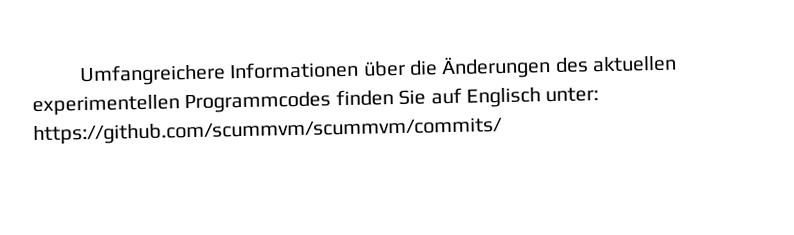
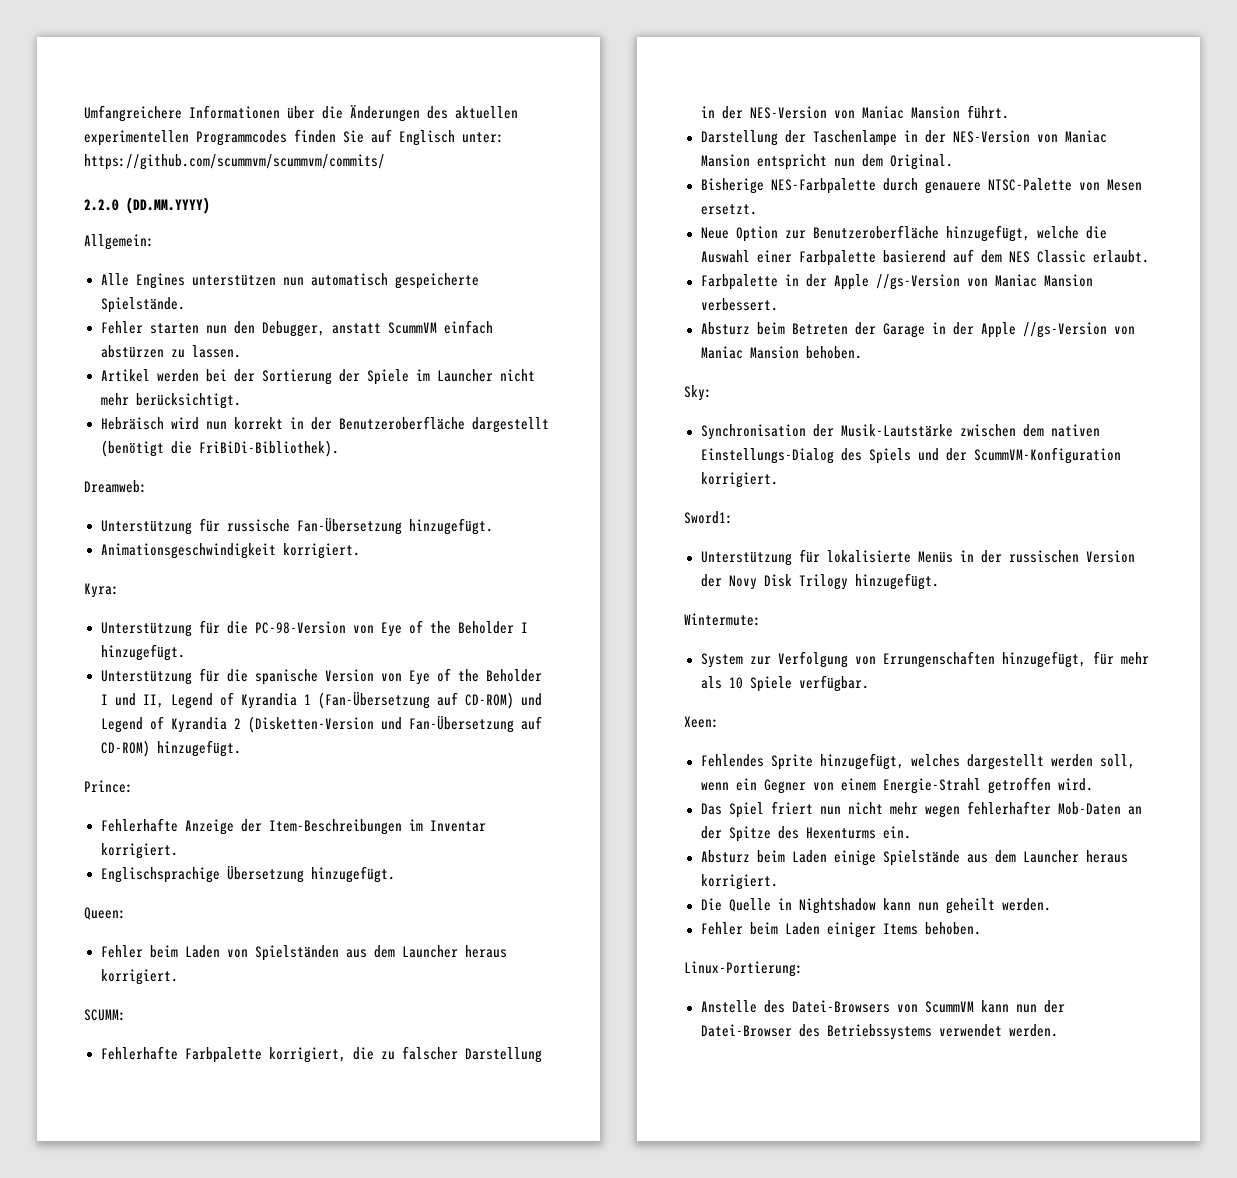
(503, 131) none -> [84,197,210,214] [84,234,154,250] [100,273,479,289] [100,297,185,313] [100,320,493,337] [100,345,241,358] [100,369,535,385] [100,393,241,409] [100,416,549,433] [100,440,339,457] [84,480,147,493] [100,517,493,535] [100,543,360,559] [84,583,119,598] [100,620,528,637] [100,644,185,661] [100,668,542,685] [100,691,542,709] [100,715,542,733] [100,740,241,757] [84,780,133,793] [100,818,486,835] [100,843,178,859] [100,865,395,883] [84,907,126,920] [100,945,507,961] [100,969,178,985] [84,1009,126,1021] [100,1046,542,1063] [700,105,1009,119] [700,130,1107,146] [700,154,953,170] [700,178,1142,194] [700,204,757,215] [700,225,1107,242] [700,249,1149,266] [700,274,1093,290] [700,298,778,311] [700,322,1135,338] [700,346,862,359] [684,385,712,401] [700,424,1100,440] [700,447,1121,464] [700,472,778,488] [684,511,733,524] [700,549,1135,566] [700,573,939,590] [684,613,761,626] [700,651,1149,668] [700,675,869,692] [684,716,719,728] [700,753,1135,770] [700,777,1093,794] [700,801,1142,818] [700,826,911,842] [700,850,1128,866] [700,874,778,890] [700,898,1051,914] [700,922,981,938] [684,961,803,977] [700,1000,1065,1013] [700,1024,1058,1040] // 2.2.0 (DD.MM.YYYY) // Allgemein: // Alle Engines unterstützen nun automatisch gespeicherte Spielstände. // Fehler starten nun den Debugger, anstatt ScummVM einfach abstürzen zu lassen. // Artikel werden bei der Sortierung der Spiele im Launcher nicht mehr berücksichtigt. // Hebräisch wird nun korrekt in der Benutzeroberfläche dargestellt (benötigt die FriBiDi-Bibliothek). // Dreamweb: // Unterstützung für russische Fan-Übersetzung hinzugefügt. // Animationsgeschwindigkeit korrigiert. // Kyra: // Unterstützung für die PC-98-Version von Eye of the Beholder I hinzugefügt. // Unterstützung für die spanische Version von Eye of the Beholder I und II, Legend of Kyrandia 1 (Fan-Übersetzung auf CD-ROM) und Legend of Kyrandia 2 (Disketten-Version und Fan-Übersetzung auf CD-ROM) hinzugefügt. // Prince: // Fehlerhafte Anzeige der Item-Beschreibungen im Inventar korrigiert. // Englischsprachige Übersetzung hinzugefügt. // Queen: // Fehler beim Laden von Spielständen aus dem Launcher heraus korrigiert. // SCUMM: // Fehlerhafte Farbpalette korrigiert, die zu falscher Darstellung in der NES-Version von Maniac Mansion führt. // Darstellung der Taschenlampe in der NES-Version von Maniac Mansion entspricht nun dem Original. // Bisherige NES-Farbpalette durch genauere NTSC-Palette von Mesen ersetzt. // Neue Option zur Benutzeroberfläche hinzugefügt, welche die Auswahl einer Farbpalette basierend auf dem NES Classic erlaubt. // Farbpalette in der Apple //gs-Version von Maniac Mansion verbessert. // Absturz beim Betreten der Garage in der Apple //gs-Version von Maniac Mansion behoben. // Sky: // Synchronisation der Musik-Lautstärke zwischen dem nativen Einstellungs-Dialog des Spiels und der ScummVM-Konfiguration korrigiert. // Sword1: // Unterstützung für lokalisierte Menüs in der russischen Version der Novy Disk Trilogy hinzugefügt. // Wintermute: // System zur Verfolgung von Errungenschaften hinzugefügt, für mehr als 10 Spiele verfügbar. // Xeen: // Fehlendes Sprite hinzugefügt, welches dargestellt werden soll, wenn ein Gegner von einem Energie-Strahl getroffen wird. // Das Spiel friert nun nicht mehr wegen fehlerhafter Mob-Daten an der Spitze des Hexenturms ein. // Absturz beim Laden einige Spielstände aus dem Launcher heraus korrigiert. // Die Quelle in Nightshadow kann nun geheilt werden. // Fehler beim Laden einiger Items behoben. // Linux-Portierung: // Anstelle des Datei-Browsers von ScummVM kann nun der Datei-Browser des Betriebssystems verwendet werden.

